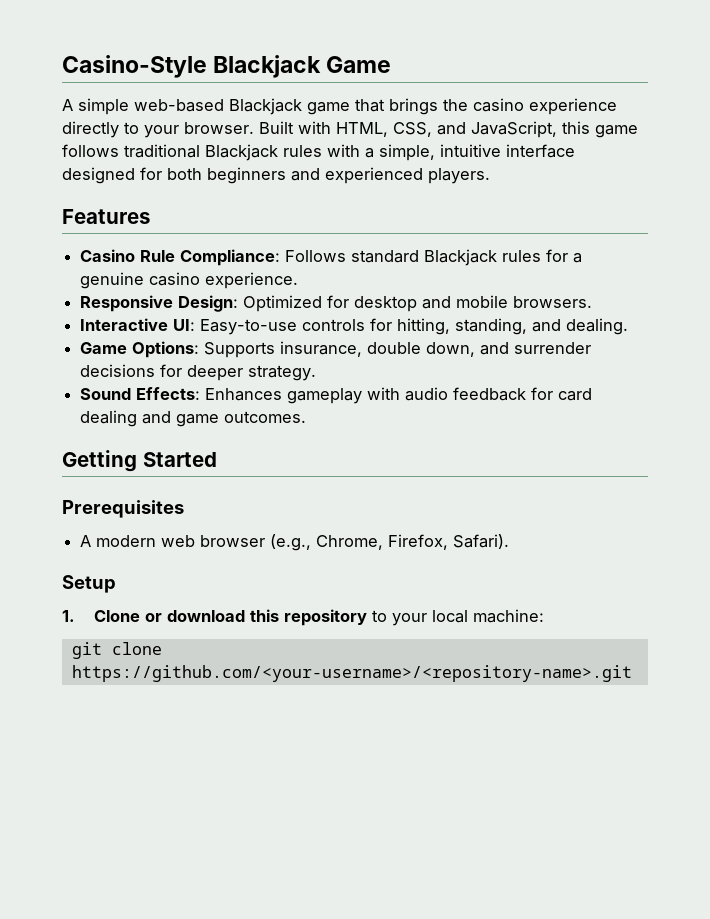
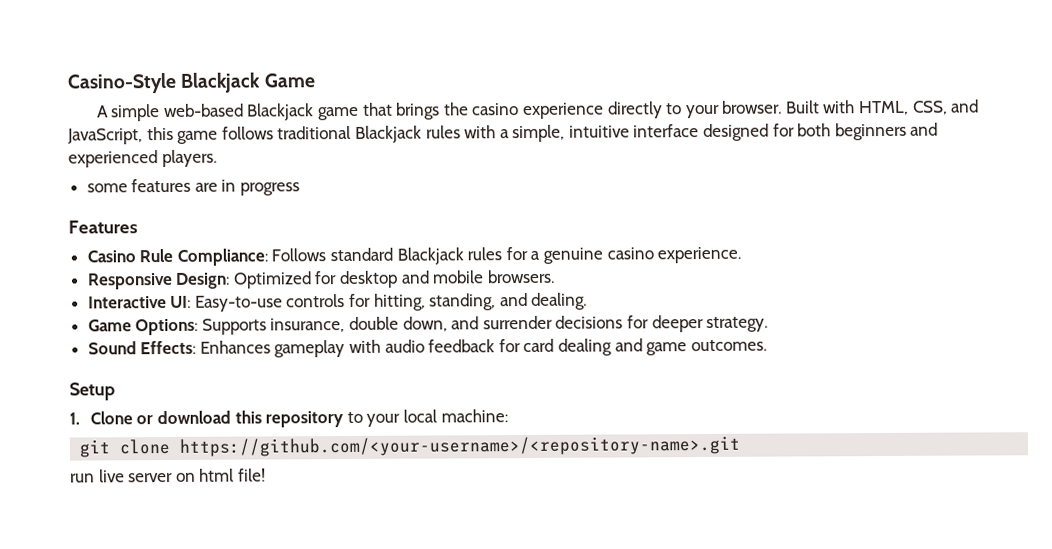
(490, 176) none -> [86,178,301,196] // some features are in progress
[62,450,217,472] [62,500,184,518] [80,534,510,551] // Getting Started // Prerequisites // A modern web browser (e.g., Chrome, Firefox, Safari). -> (767, 345) none
(632, 673) none -> [70,468,266,483] // run live server on html file!

